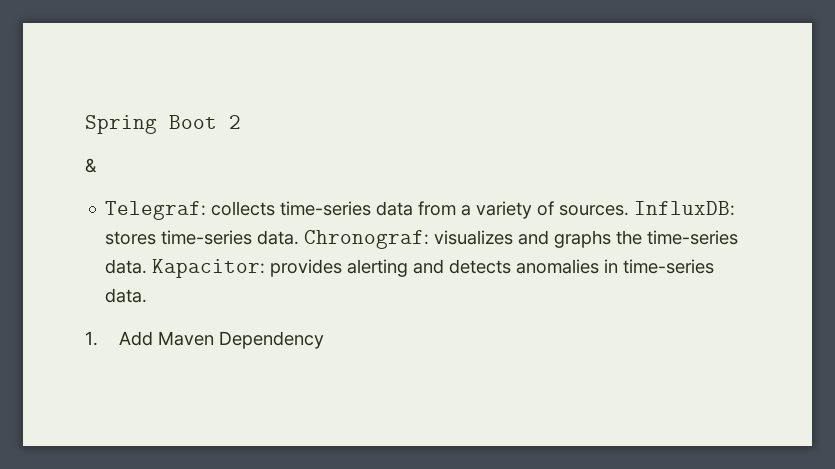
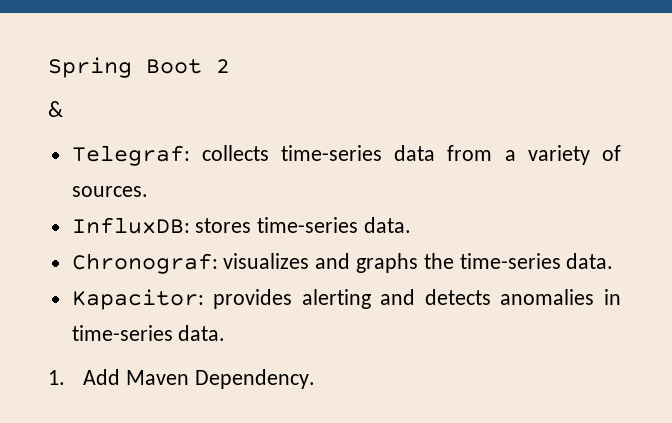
(630, 210) none -> (148, 191) //
(300, 237) none -> (412, 225) //
(148, 266) none -> (614, 261) //
[219,331,325,349] Dependency -> [195,369,316,389] Dependency.

